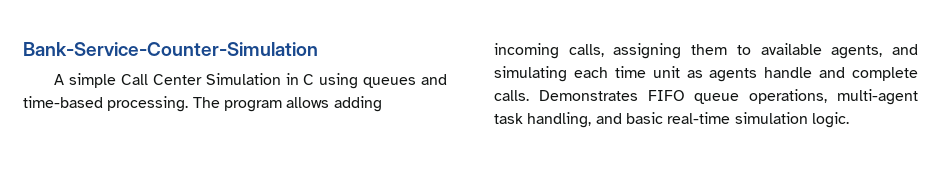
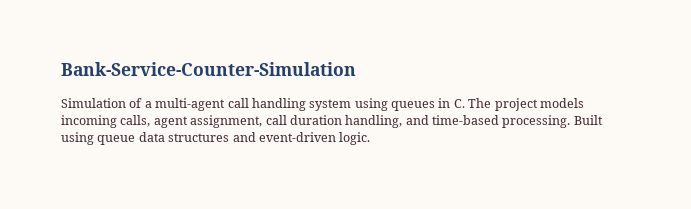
[54,73,447,89] [23,96,382,112] [494,43,918,59] [494,66,918,82] [494,89,918,105] [494,112,808,128] A simple Call Center Simulation in C using queues and time-based processing. The program allows adding incoming calls, assigning them to available agents, and simulating each time unit as agents handle and complete calls. Demonstrates FIFO queue operations, multi-agent task handling, and basic real-time simulation -> [61,98,584,111] [61,115,603,128] [61,132,336,145] Simulation of a multi-agent call handling system using queues in C. The project models incoming calls, agent assignment, call duration handling, and time-based processing. Built using queue data structures and event-driven

